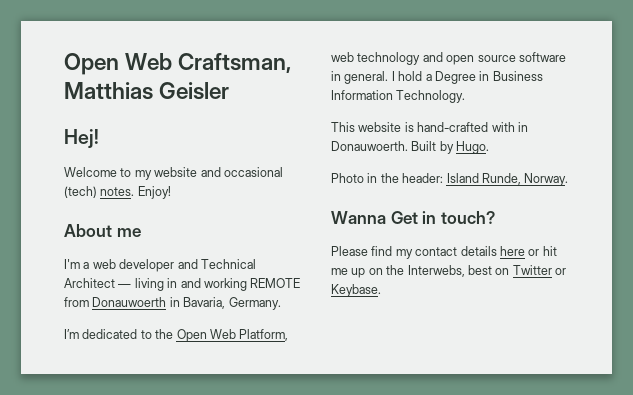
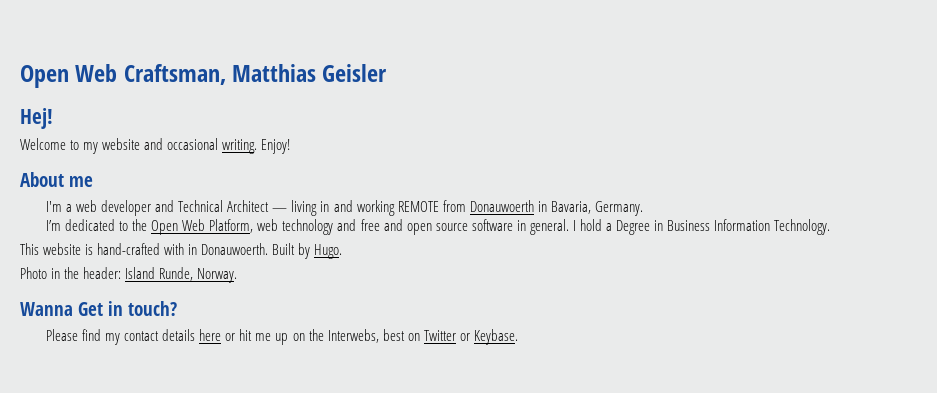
[64,186,135,198] (tech) notes. -> [222,139,258,154] writing.
(443, 57) none -> [360,219,403,231] free and

